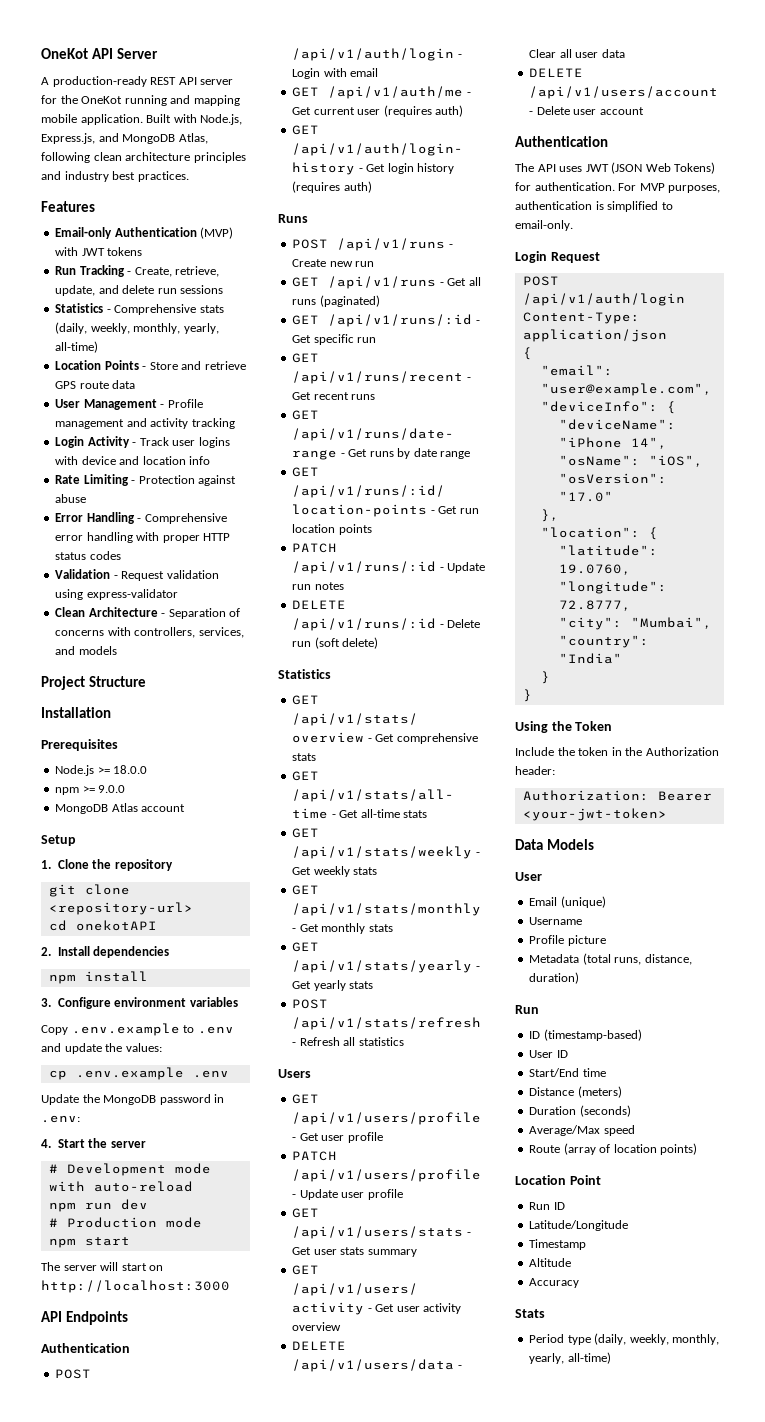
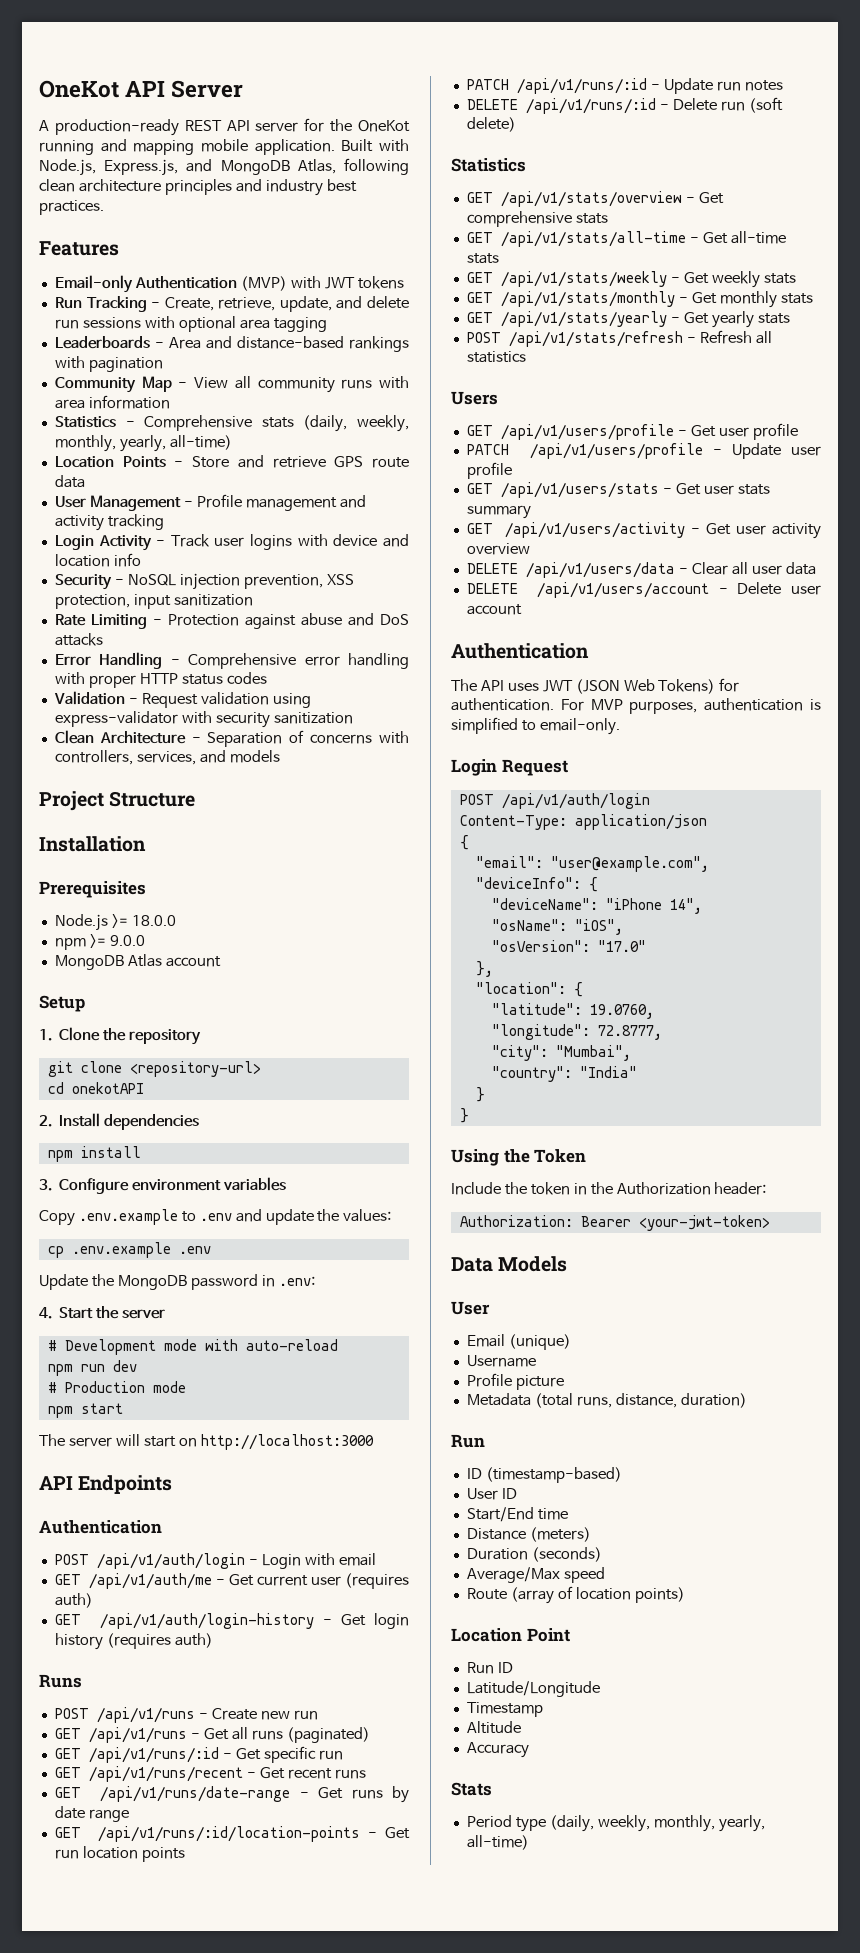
(224, 289) none -> [144,316,327,332] [54,336,409,352] [54,356,163,372] [54,376,410,393] [54,395,170,409] with optional area tagging // Leaderboards - Area and distance-based rankings with pagination // Community Map - View all community runs with area information
(211, 460) none -> [54,573,354,590] [54,594,253,609] // Security - NoSQL injection prevention, XSS protection, input sanitization
(87, 498) none -> [347,613,410,626] [54,633,103,646] and DoS attacks
(178, 594) none -> [181,711,353,728] with security sanitization

